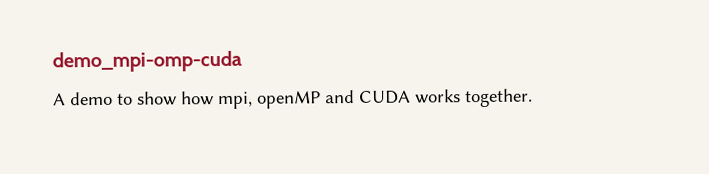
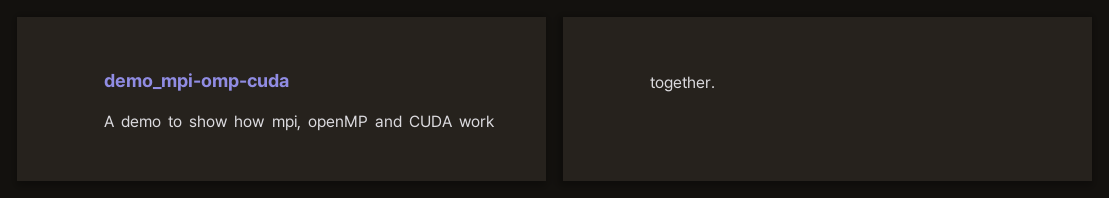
[415,89,461,104] works -> [458,115,495,128] work

